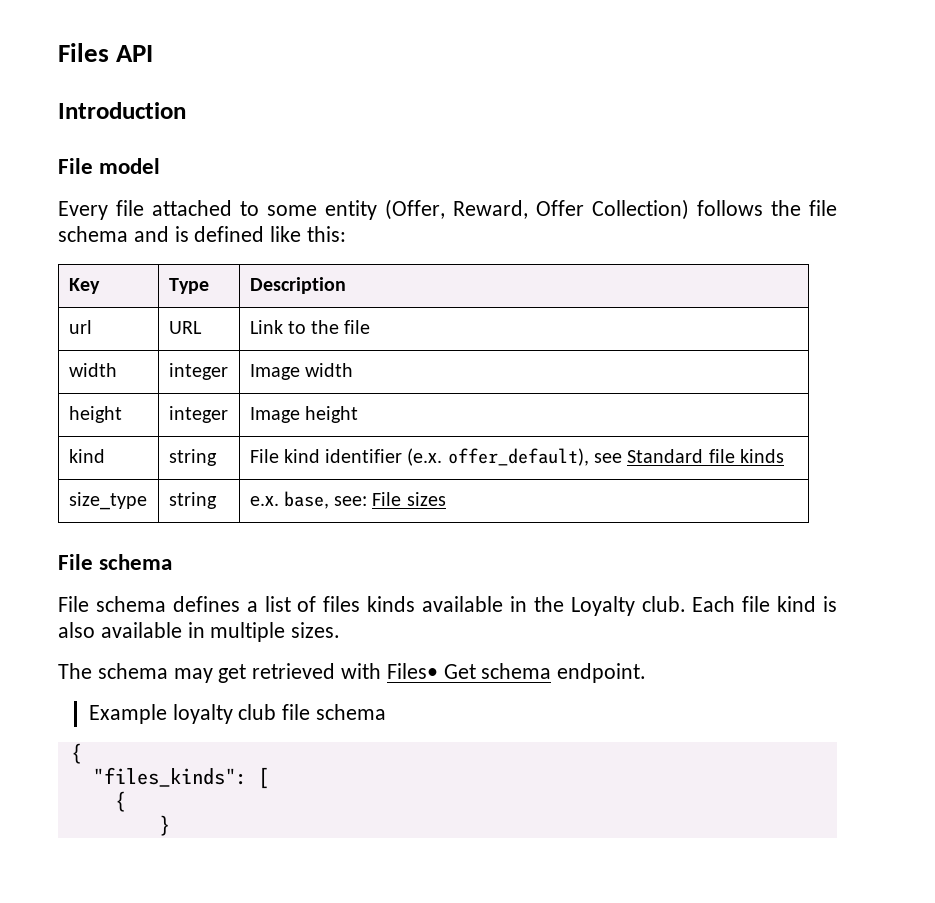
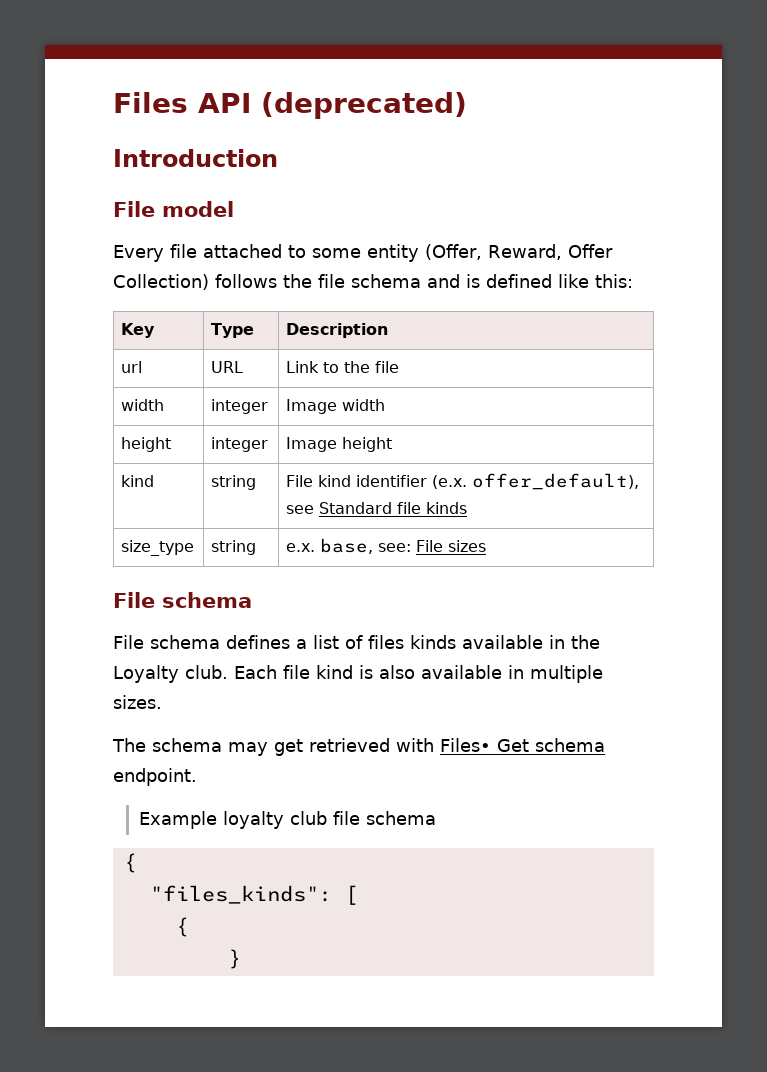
(154, 53) none -> [261,92,467,119] (deprecated)

